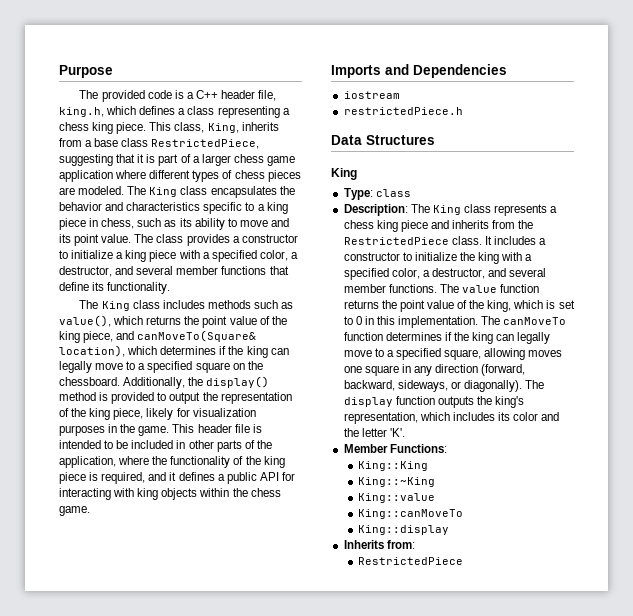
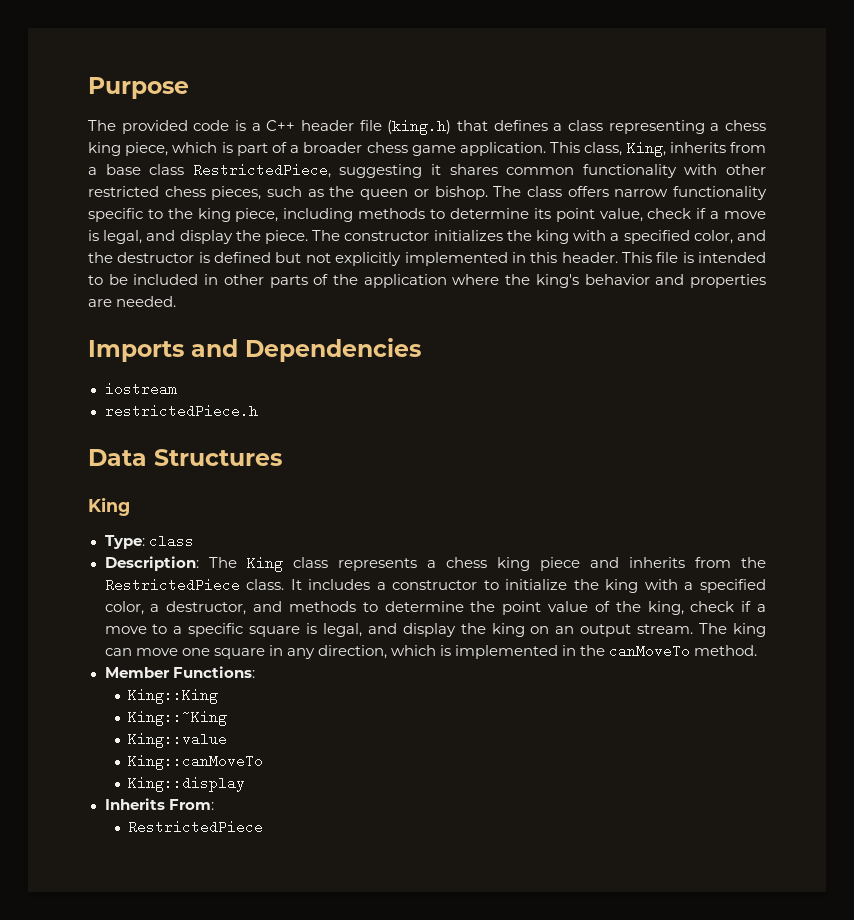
[258,90,277,101] [59,106,137,117] file, king.h, which -> [359,119,489,135] file (king.h) that
[116,122,147,134] piece. -> [125,142,546,156] piece, which is part of a broader chess game application.
[116,154,295,166] [59,170,301,182] [59,186,295,198] [59,202,288,214] [59,218,289,230] [59,234,298,246] [59,250,298,262] [59,266,289,277] [59,282,171,294] [79,300,294,311] [59,315,287,328] [59,330,257,343] [59,345,289,358] [59,361,263,373] [59,376,270,389] [59,392,292,404] [59,408,256,420] [59,424,232,436] that it is part of a larger chess game application where different types of chess pieces are modeled. The King class encapsulates the behavior and characteristics specific to a king piece in chess, such as its ability to move and its point value. The class provides a constructor to initialize a king piece with a specified color, a destructor, and several member functions that define its functionality. // The King class includes methods such as value(), which returns the point value of the king piece, and canMoveTo(Square& location), which determines if the king can legally move to a specified square on the chessboard. Additionally, the display() method is provided to output the representation of the king piece, likely for visualization purposes in the game. This header -> [431,164,767,178] [88,186,767,200] [88,208,767,222] [88,230,767,244] [88,252,652,266] it shares common functionality with other restricted chess pieces, such as the queen or bishop. The class offers narrow functionality specific to the king piece, including methods to determine its point value, check if a move is legal, and display the piece. The constructor initializes the king with a specified color, and the destructor is defined but not explicitly implemented in this header. This
[59,456,116,468] application, -> [363,274,447,288] application
[170,456,285,468] [59,472,295,484] [59,488,281,500] [59,506,90,516] functionality of the king piece is required, and it defines a public API for interacting with king objects within the chess game. -> [535,274,766,288] [88,296,177,307] king's behavior and properties are needed.
[509,268,547,277] [343,284,540,293] [343,300,379,309] several member functions. The value function returns -> [288,601,464,612] methods to determine
[513,300,575,309] [343,316,567,328] [343,332,551,344] [343,348,563,360] [343,364,526,376] [343,380,545,392] [343,396,525,408] [343,412,560,424] [343,428,405,437] which is set to 0 in this implementation. The canMoveTo function determines if the king can legally move to a specified square, allowing moves one square in any direction (forward, backward, sideways, or diagonally). The display function outputs the king's representation, which includes its color and the letter 'K'. -> [690,601,767,612] [104,623,766,637] [104,644,758,659] check if a move to a specific square is legal, and display the king on an output stream. The king can move one square in any direction, which is implemented in the canMoveTo method.
[386,540,415,549] from: -> [168,799,214,810] From:

